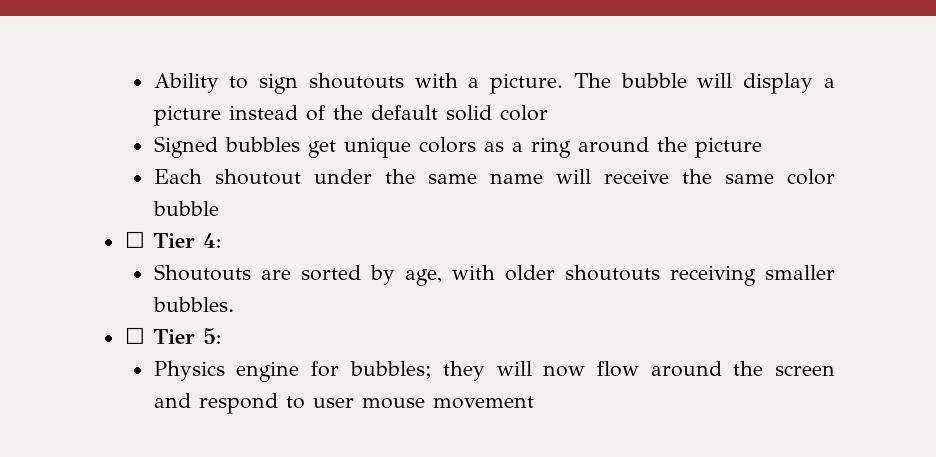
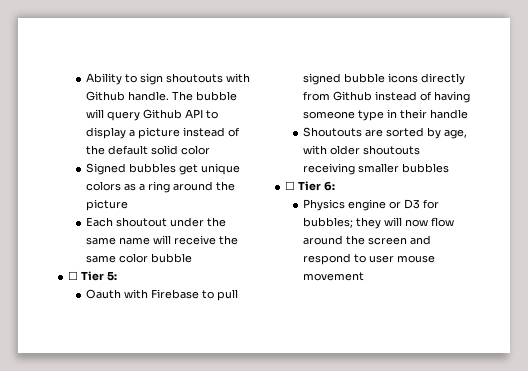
[468,73,564,94] a picture. -> [86,91,170,101] Github handle.
(733, 80) none -> [107,109,219,121] query Github API to
[202,233,221,248] 4: -> [107,271,118,281] [86,289,239,301] [303,73,466,85] [303,91,471,103] [303,109,469,121] 5: // Oauth with Firebase to pull signed bubble icons directly from Github instead of having someone type in their handle
[152,297,234,312] [124,327,221,344] bubbles. // ☐ Tier 5: -> [402,163,450,173] [285,181,336,191] bubbles // ☐ Tier 6:
(300, 371) none -> [389,199,421,209] or D3

